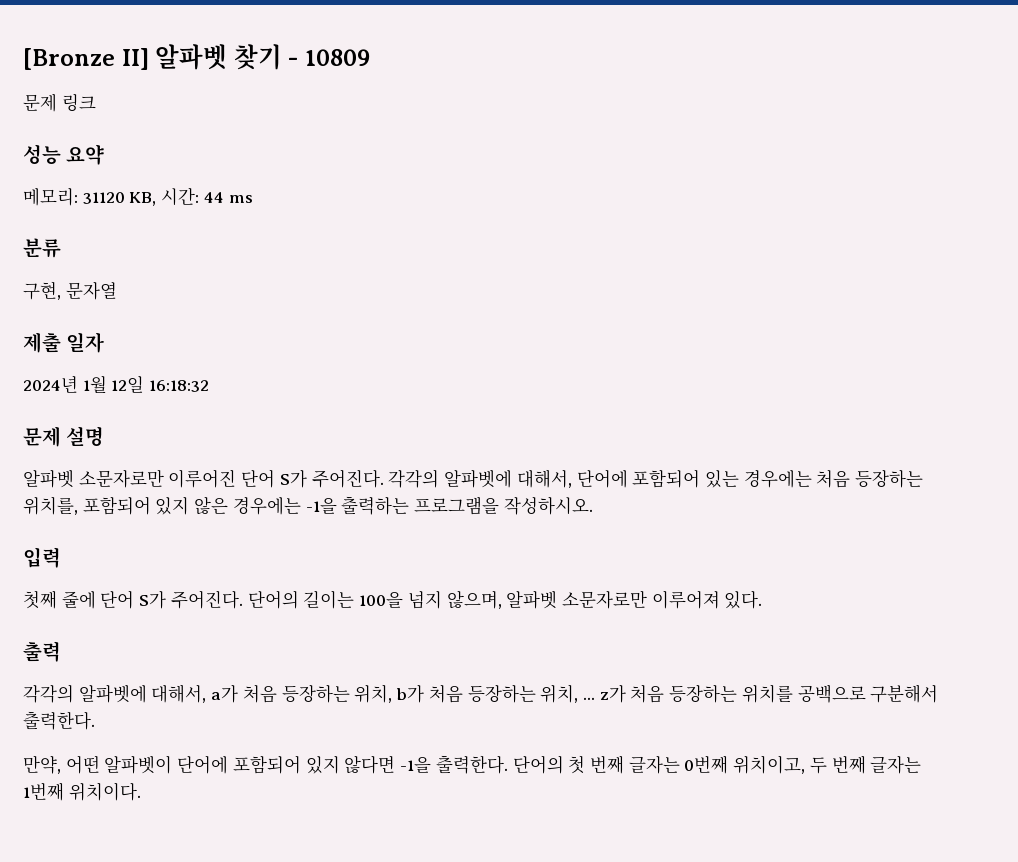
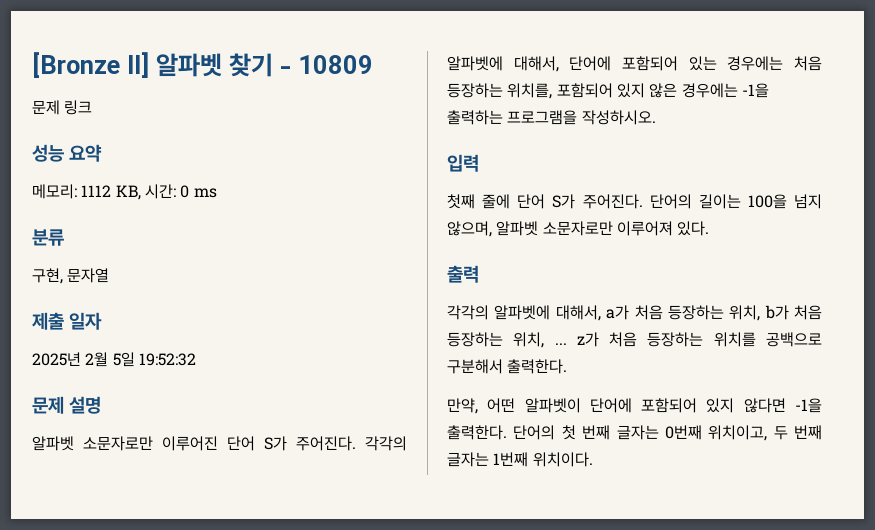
[82,192,125,204] 31120 -> [81,185,112,197] 1112
[203,192,224,203] 44 -> [180,185,190,198] 0
[23,375,210,393] 2024년 1월 12일 16:18:32 -> [32,352,196,367] 2025년 2월 5일 19:52:32

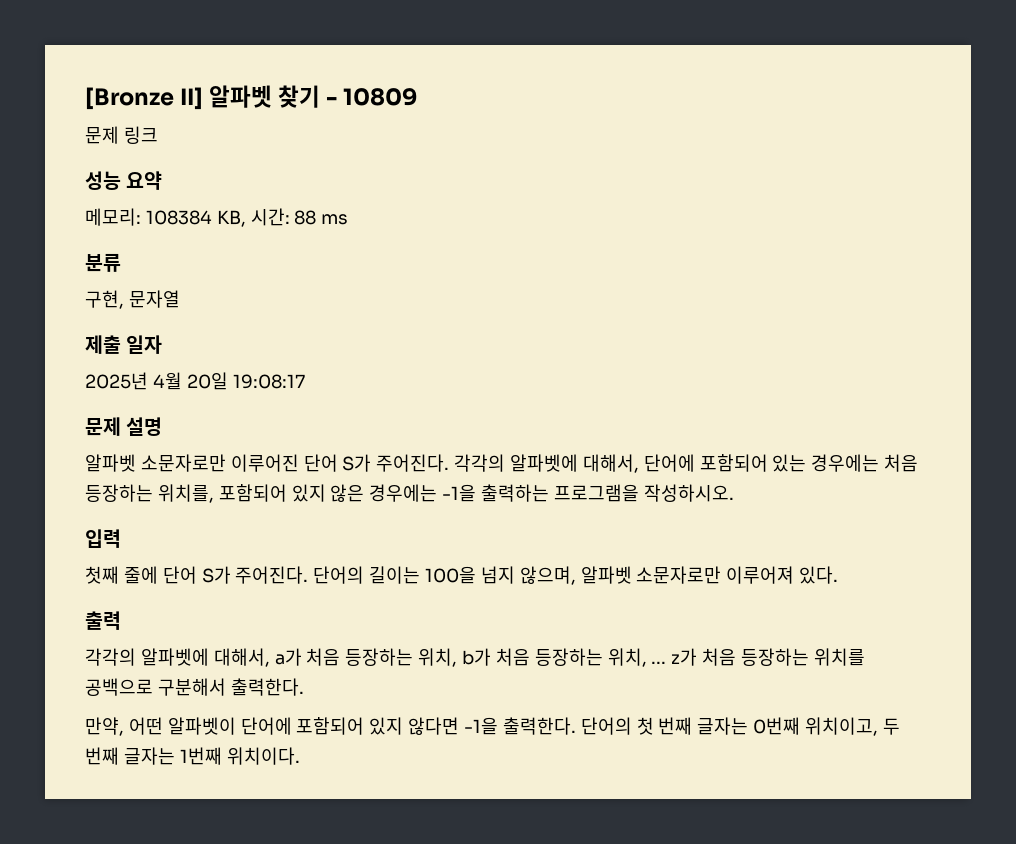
[81,185,112,197] 1112 -> [145,210,212,225] 108384
[180,185,190,198] 0 -> [294,210,317,225] 88
[85,352,196,367] 2월 5일 19:52:32 -> [152,372,305,390] 4월 20일 19:08:17

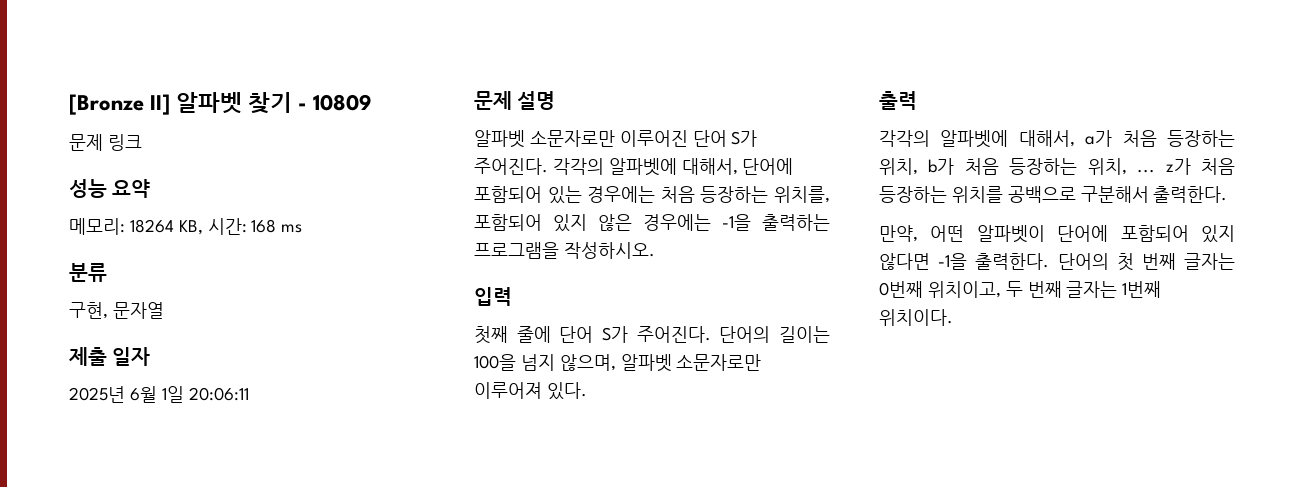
[145,210,212,225] 108384 -> [129,219,174,233] 18264
[294,210,317,225] 88 -> [251,219,277,233] 168
[152,372,305,390] 4월 20일 19:08:17 -> [129,386,249,403] 6월 1일 20:06:11

